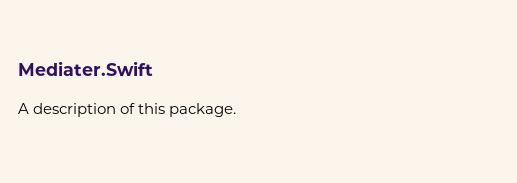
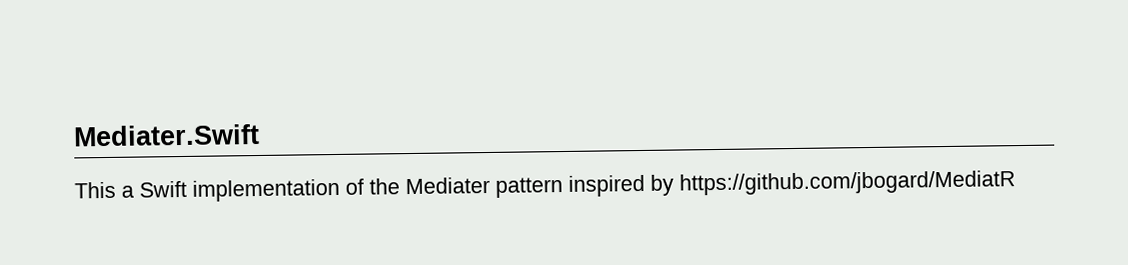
[18,103,237,117] A description of this package. -> [74,170,1016,202] This a Swift implementation of the Mediater pattern inspired by https://github.com/jbogard/MediatR

